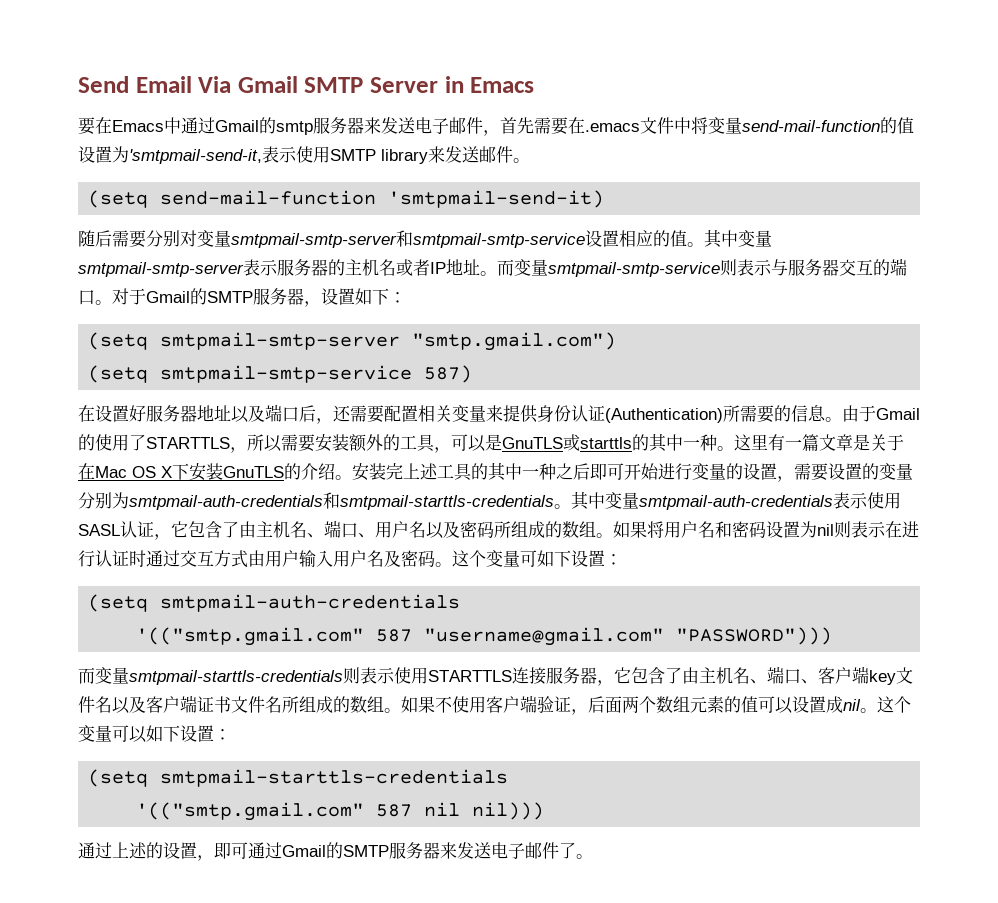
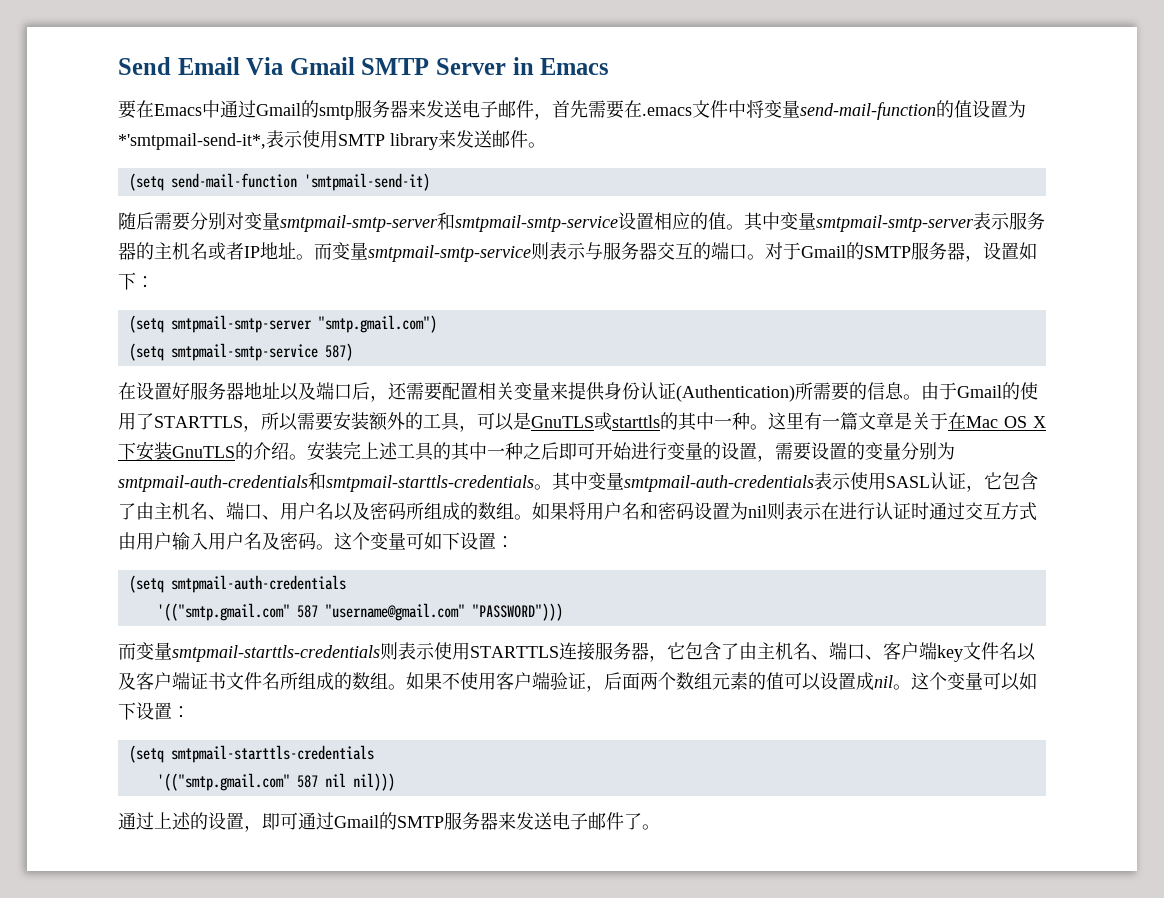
[129,149,262,164] 'smtpmail-send-it, -> [118,133,266,150] *'smtpmail-send-it*,

